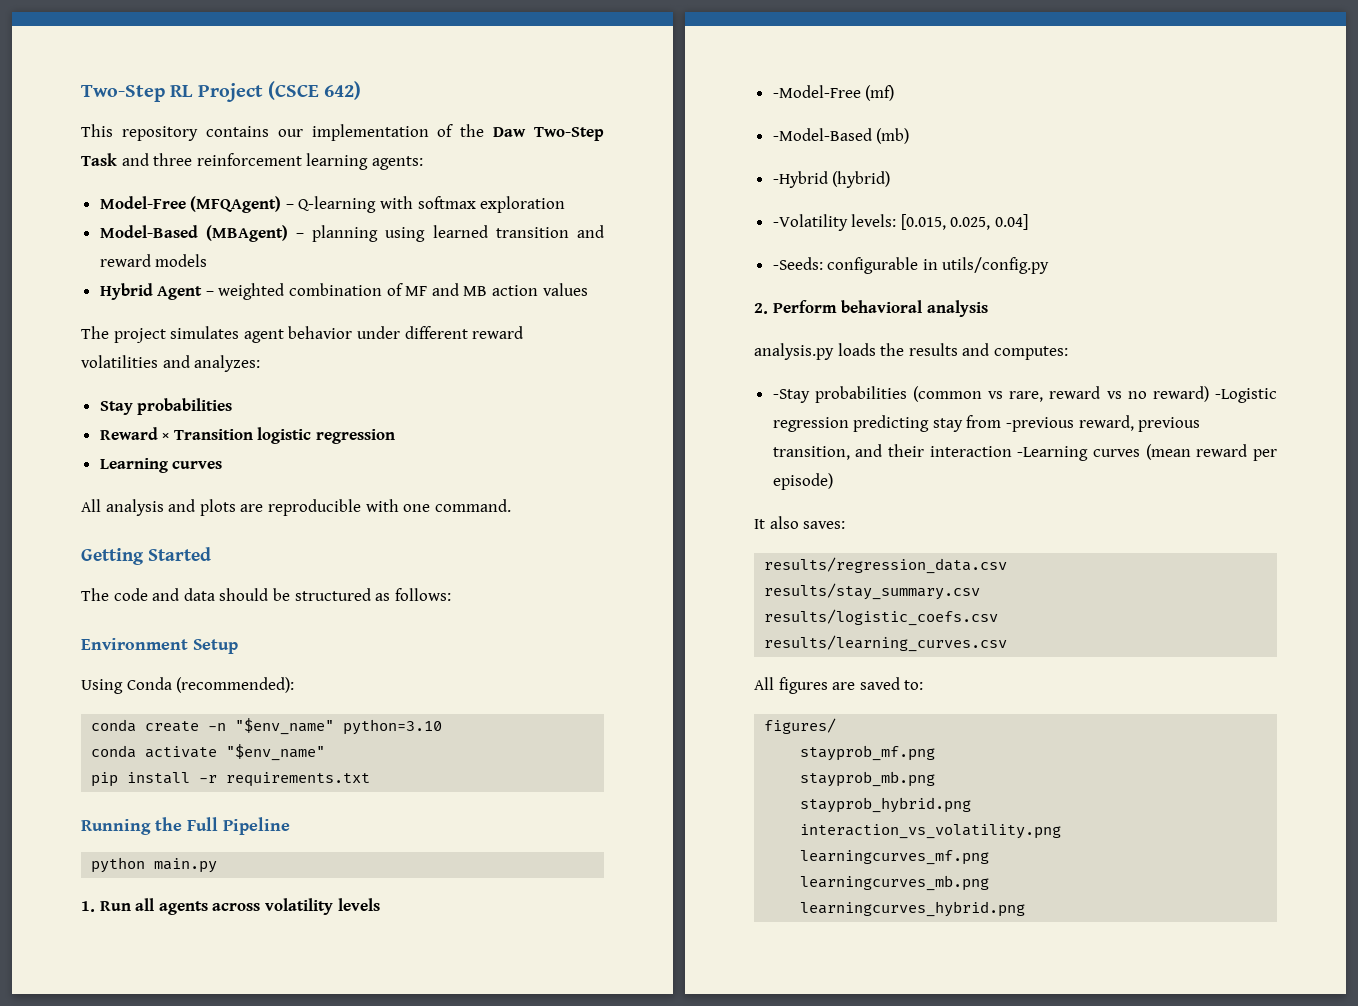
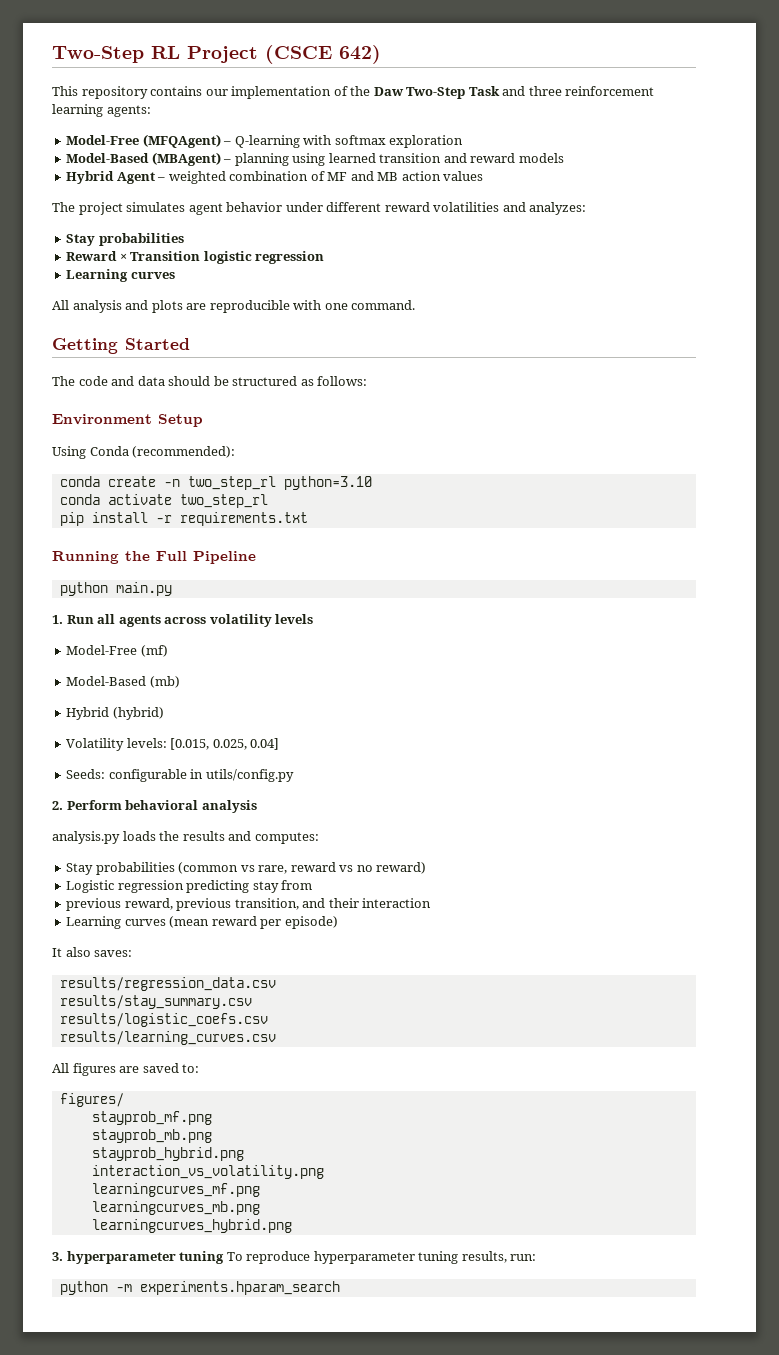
[235,718,335,735] "$env_name" -> [187,476,276,490] two_step_rl
[226,744,326,761] "$env_name" -> [179,494,268,508] two_step_rl
[772,85,861,98] -Model-Free -> [66,645,138,655] Model-Free
[772,128,872,141] -Model-Based -> [66,676,147,686] Model-Based
[772,171,828,188] -Hybrid -> [66,707,110,720] Hybrid
[772,214,848,231] -Volatility -> [66,738,125,751] Volatility
[772,257,823,270] -Seeds: -> [66,769,106,779] Seeds:
[772,389,810,403] -Stay -> [66,863,94,875] Stay
[1215,388,1277,403] -Logistic -> [66,880,115,893] // Logistic
[1006,417,1075,432] -previous -> [66,898,122,911] // previous
[1017,446,1089,461] -Learning -> [66,916,122,929] // Learning
(1026, 909) none -> [52,1251,537,1264] [59,1281,340,1295] // 3. hyperparameter tuning To reproduce hyperparameter tuning results, run: // python -m experiments.hparam_search

